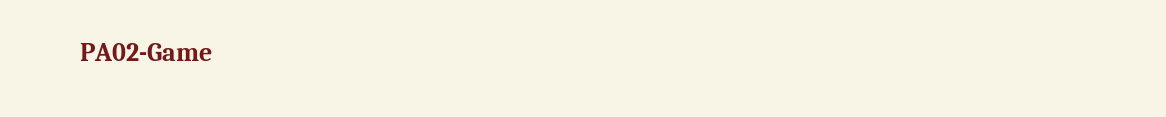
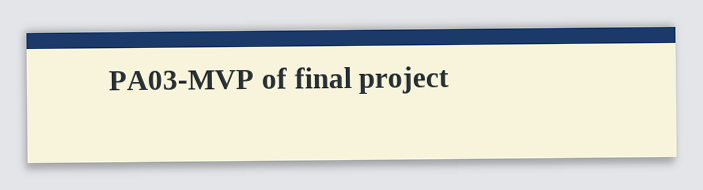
[80,43,212,61] PA02-Game -> [108,66,450,94] PA03-MVP of final project

